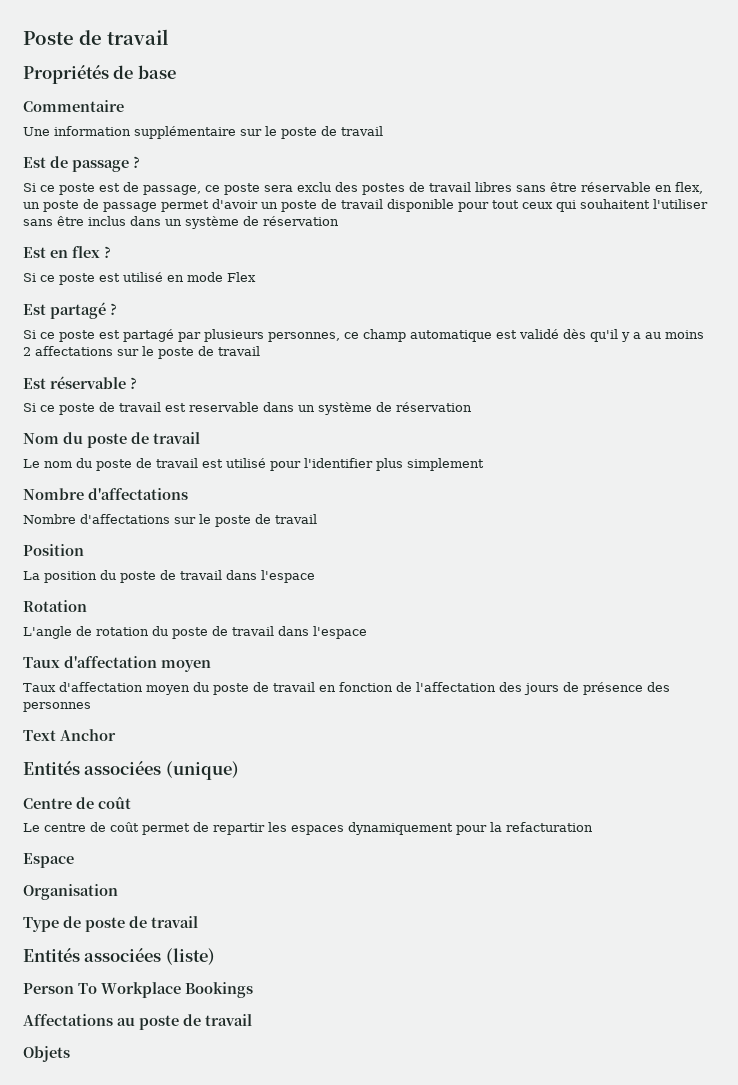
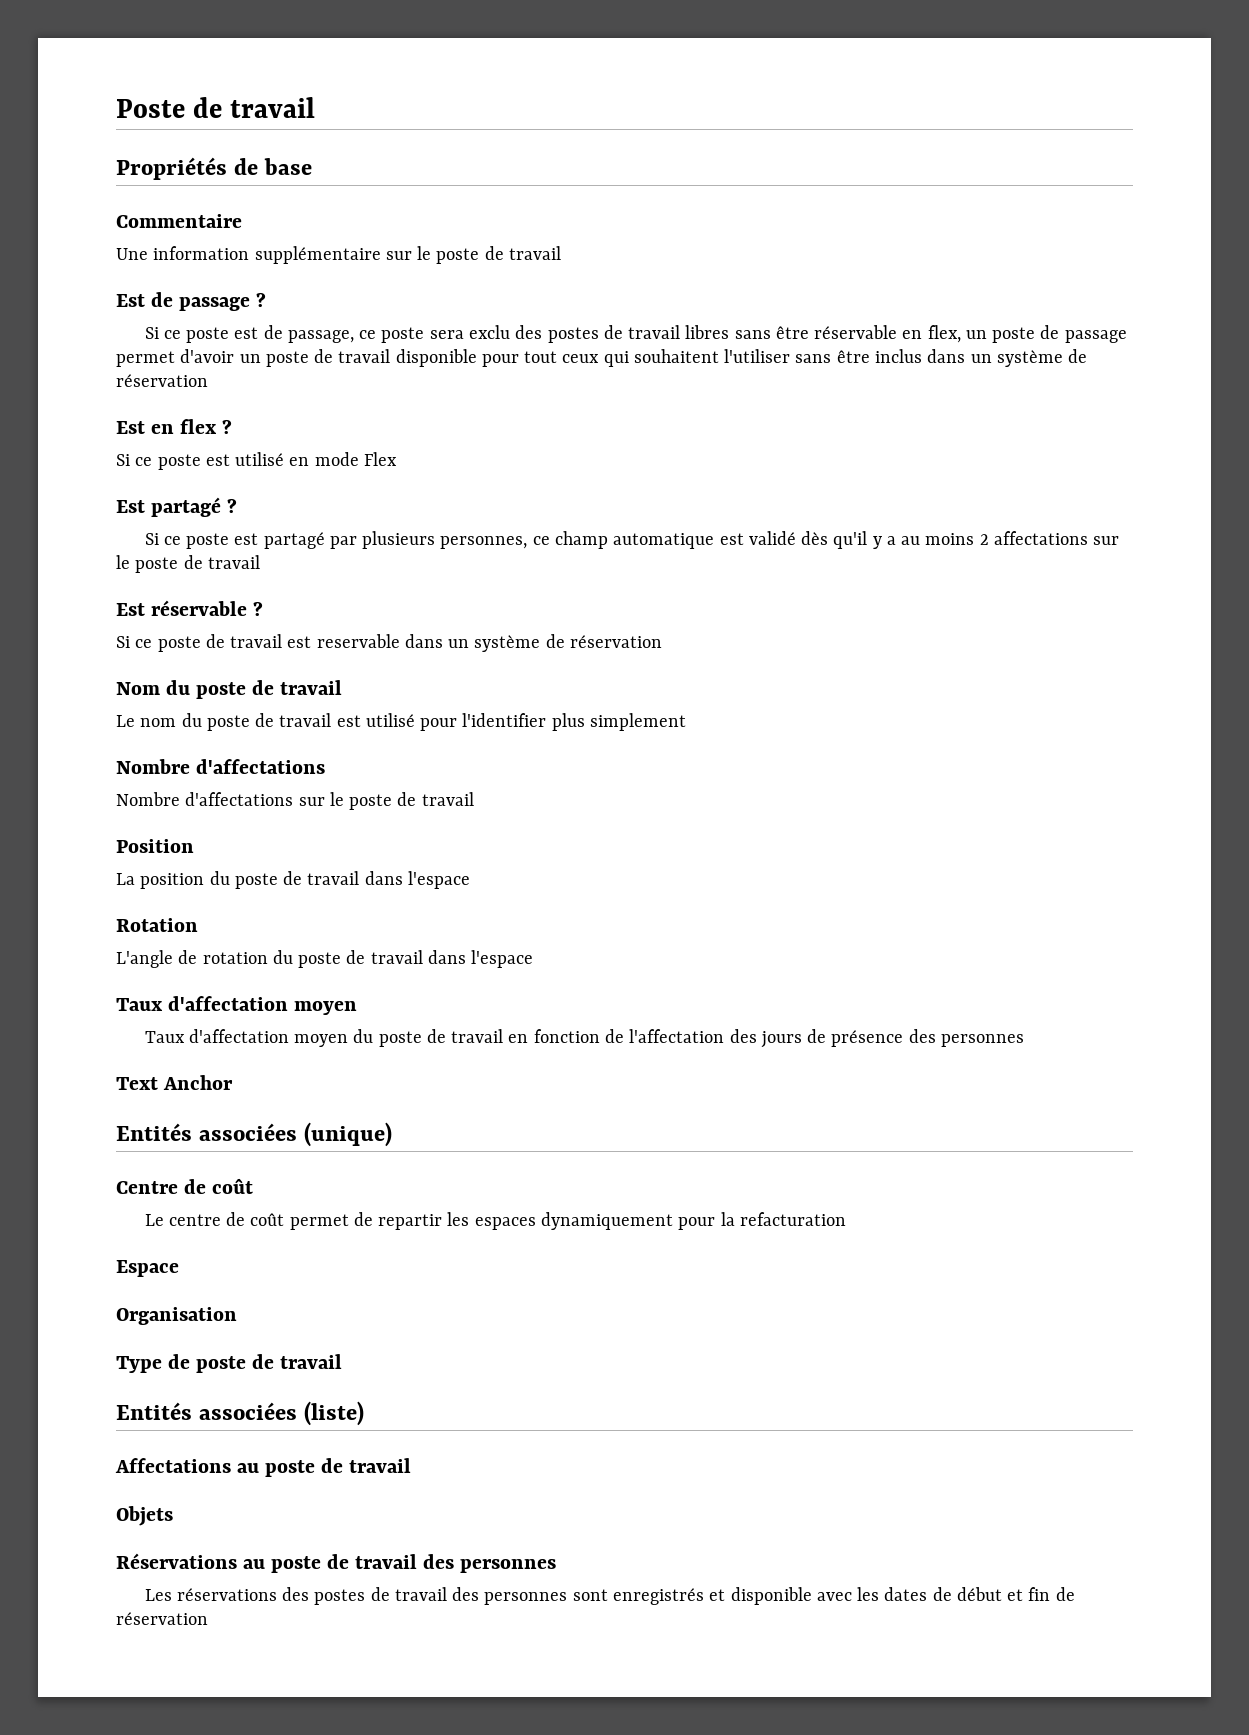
[23,982,253,998] // Person To Workplace Bookings -> (365, 1413) none
(70, 1054) none -> [116,1553,557,1573] [144,1587,1075,1605] [116,1612,208,1625] // Réservations au poste de travail des personnes // Les réservations des postes de travail des personnes sont enregistrés et disponible avec les dates de début et fin de réservation

